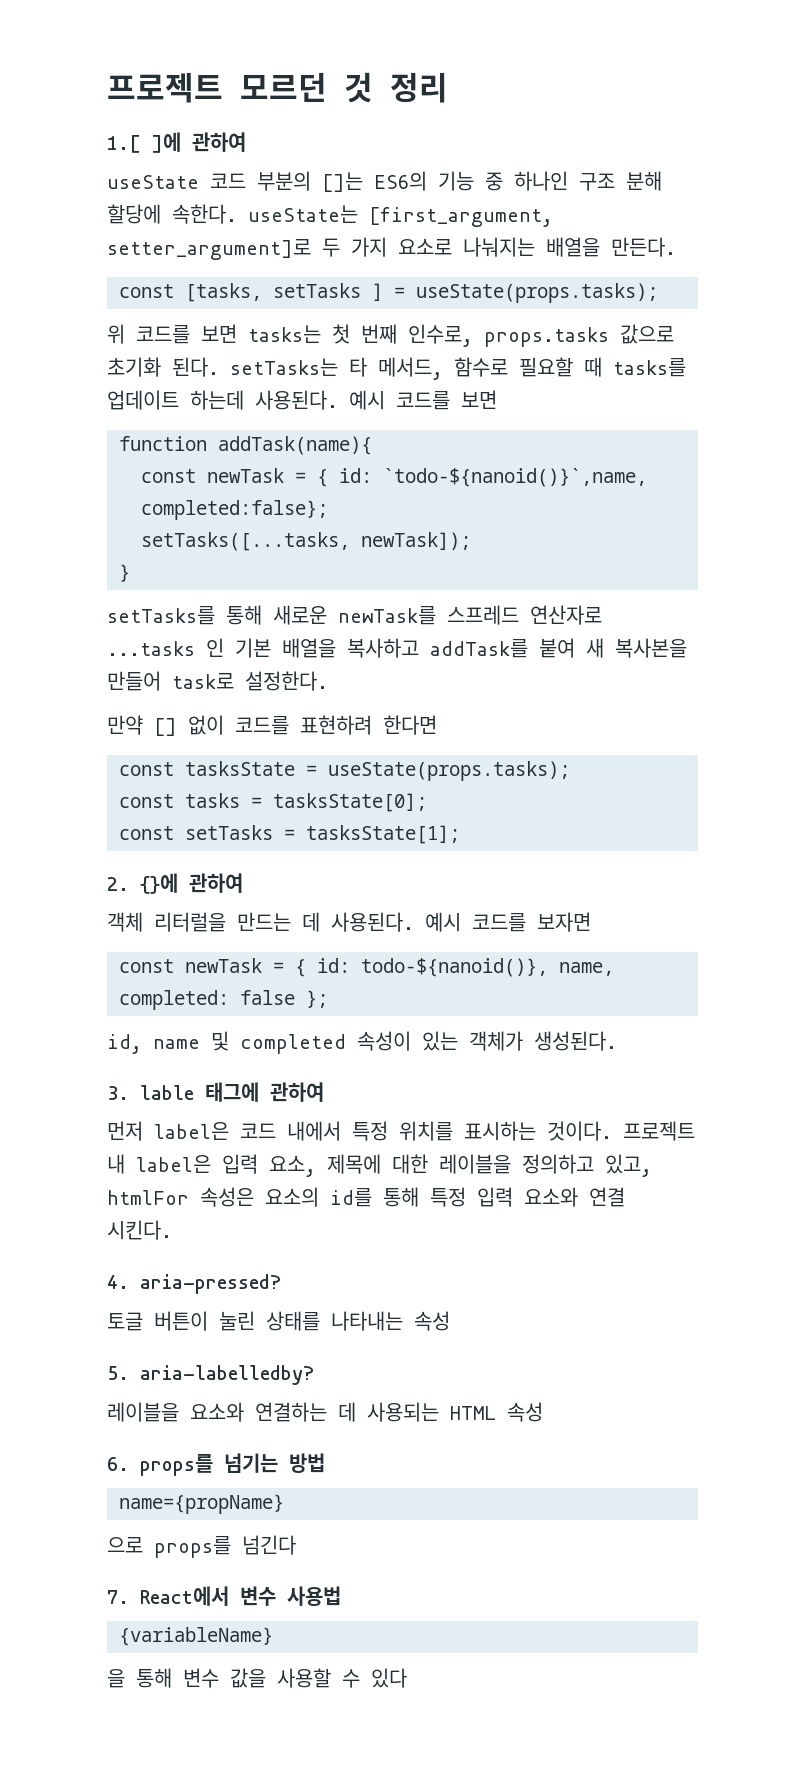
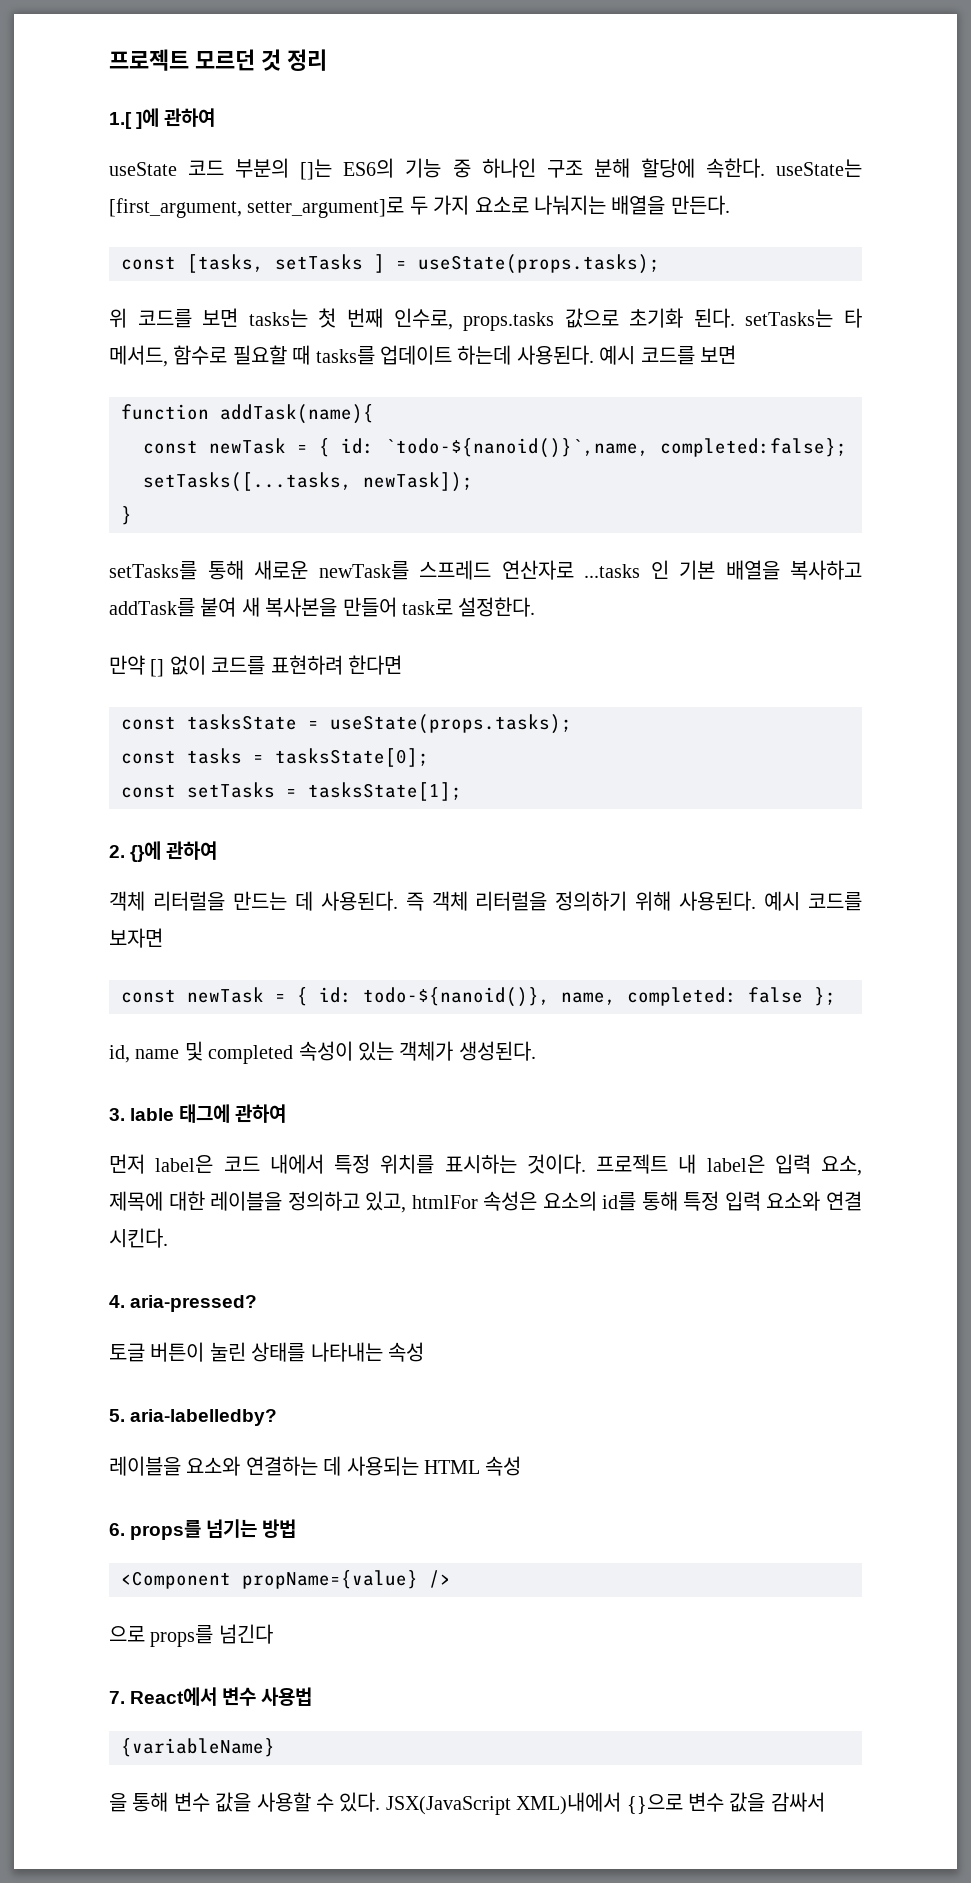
(414, 922) none -> [405,891,757,911] 즉 객체 리터럴을 정의하기 위해 사용된다.
[119,1494,284,1514] name={propName} -> [121,1570,451,1589] <Component propName={value} />
[371,1668,407,1688] 있다 -> [339,1792,825,1815] 있다. JSX(JavaScript XML)내에서 {}으로 변수 값을 감싸서

